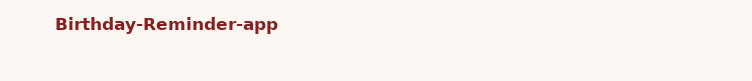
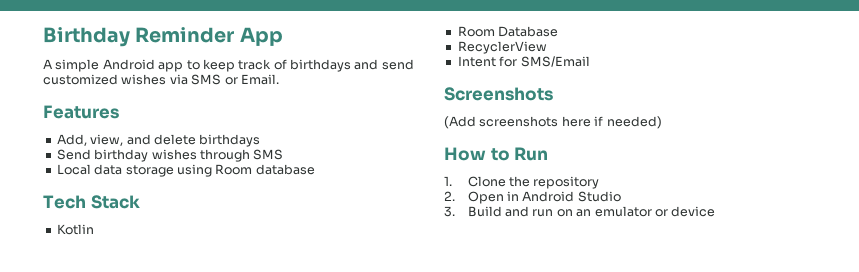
[55,17,278,34] Birthday-Reminder-app -> [43,27,283,47] [43,59,414,72] [43,74,279,85] [43,105,119,119] [56,134,261,147] [56,149,284,162] [56,164,315,177] [43,195,140,209] [56,224,94,235] [457,26,559,37] [457,41,547,54] [457,56,590,67] [444,87,553,101] [444,116,662,129] [444,147,549,161] [444,176,600,189] [444,191,621,204] [444,206,716,217] Birthday Reminder App // A simple Android app to keep track of birthdays and send customized wishes via SMS or Email. // Features // Add, view, and delete birthdays // Send birthday wishes through SMS // Local data storage using Room database // Tech Stack // Kotlin // Room Database // RecyclerView // Intent for SMS/Email // Screenshots // (Add screenshots here if needed) // How to Run // 1. Clone the repository // 2. Open in Android Studio // 3. Build and run on an emulator or device

